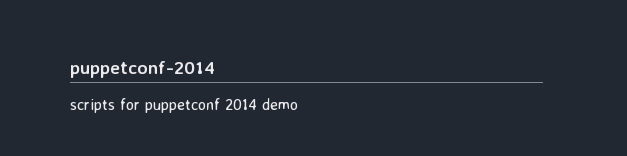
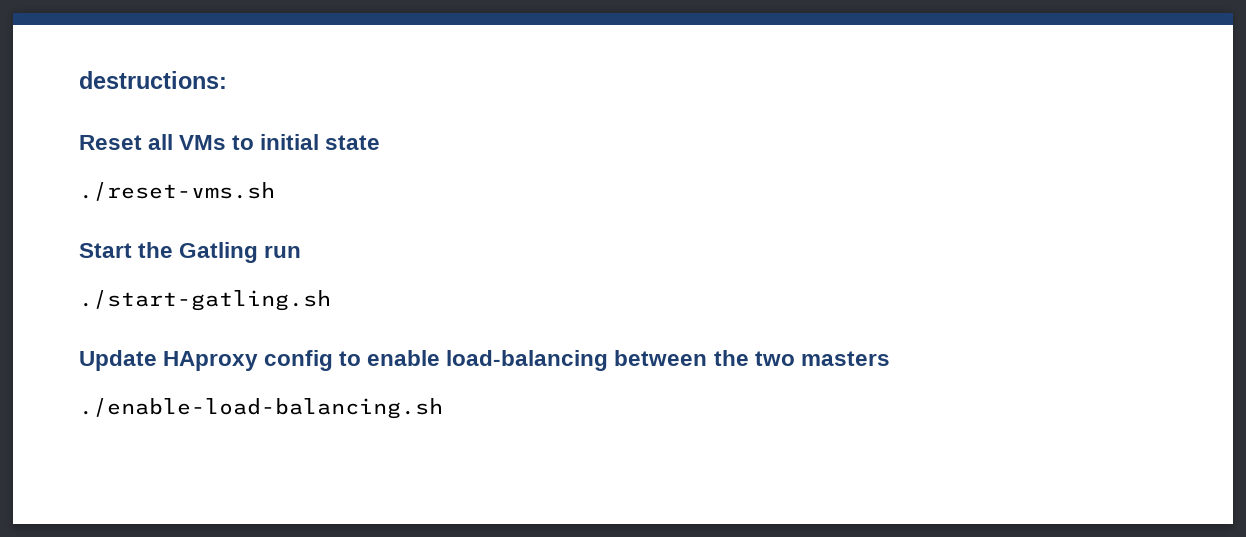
[70,61,215,78] [70,98,298,113] puppetconf-2014 // scripts for puppetconf 2014 demo -> [79,71,227,89] [79,134,381,150] [79,182,275,201] [79,242,302,263] [79,290,331,311] [79,350,890,371] [79,398,443,419] destructions: // Reset all VMs to initial state // ./reset-vms.sh // Start the Gatling run // ./start-gatling.sh // Update HAproxy config to enable load-balancing between the two masters // ./enable-load-balancing.sh

